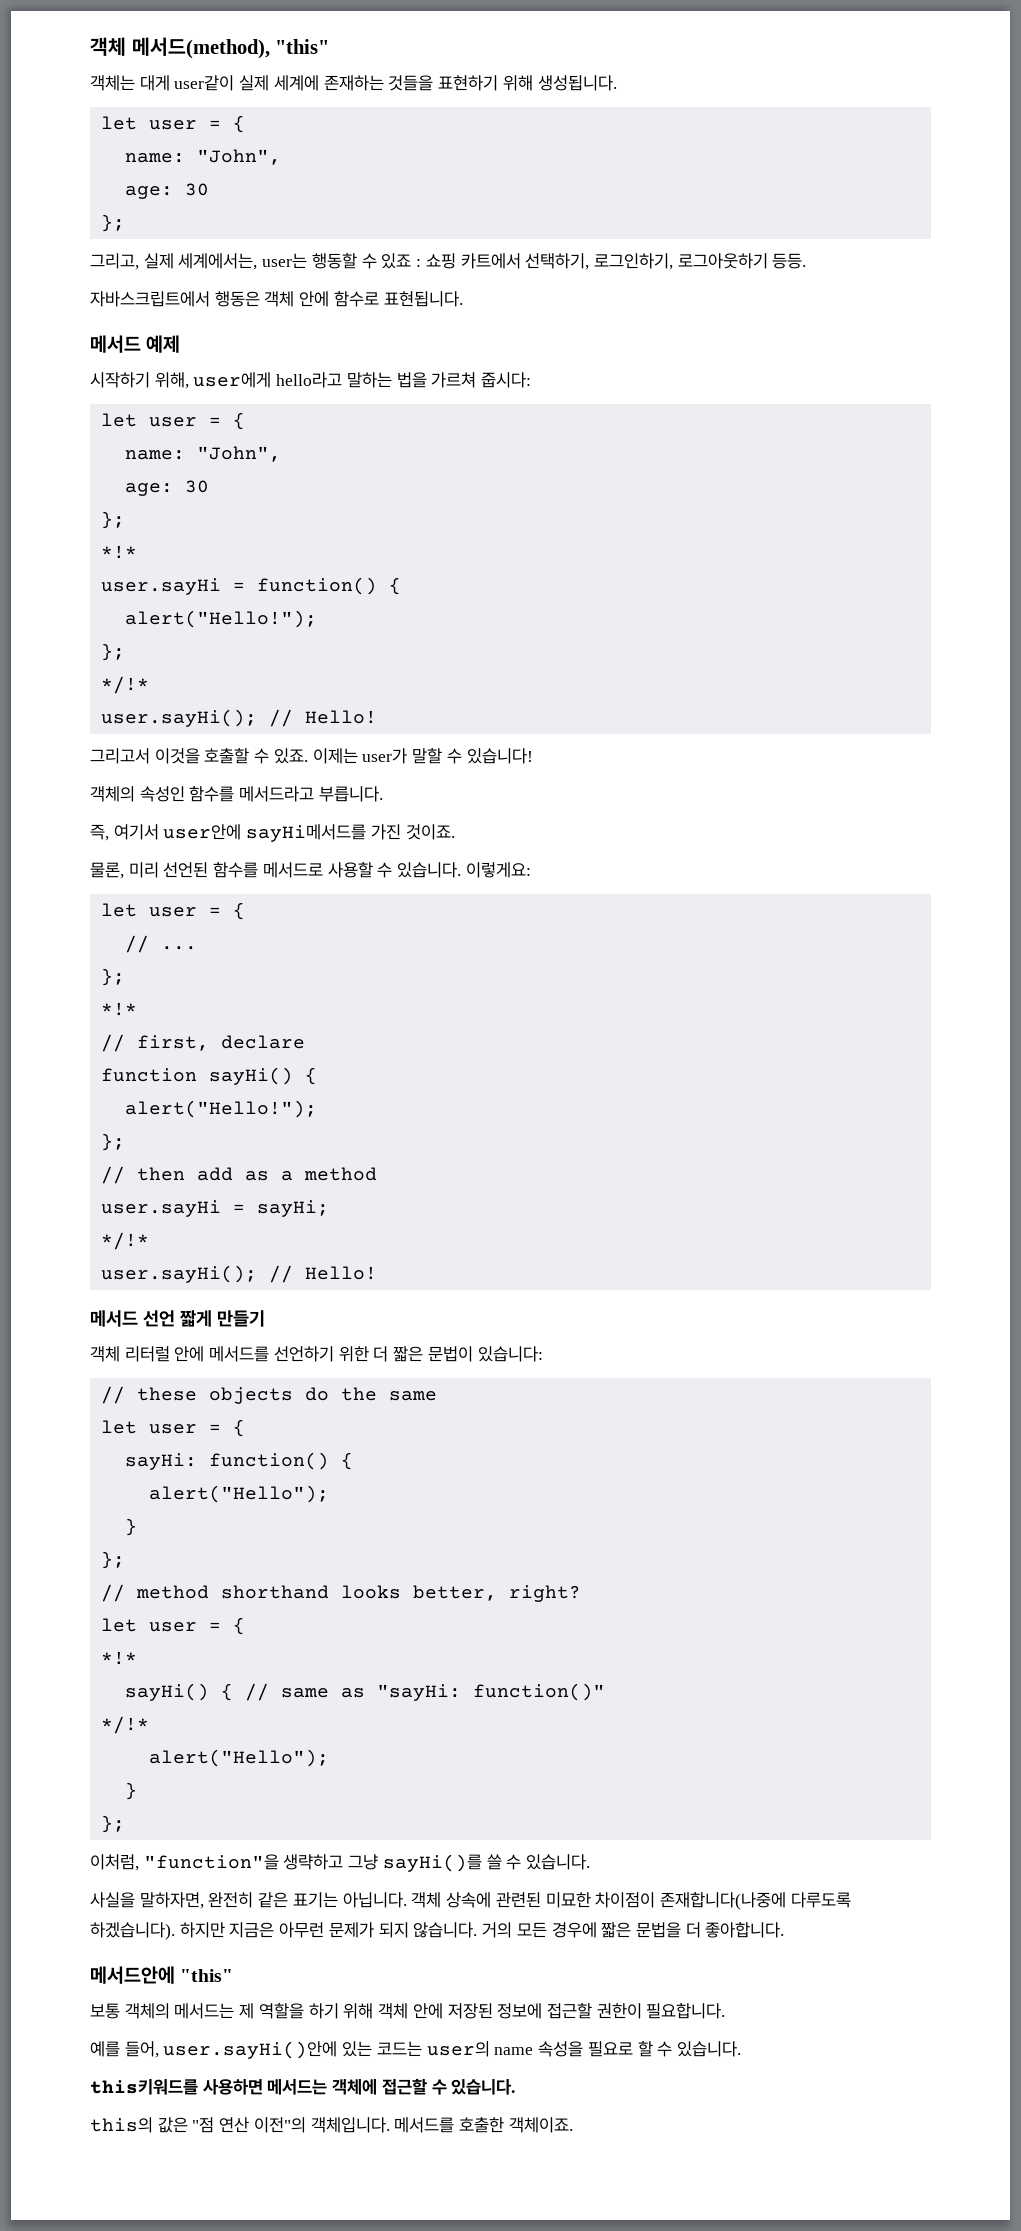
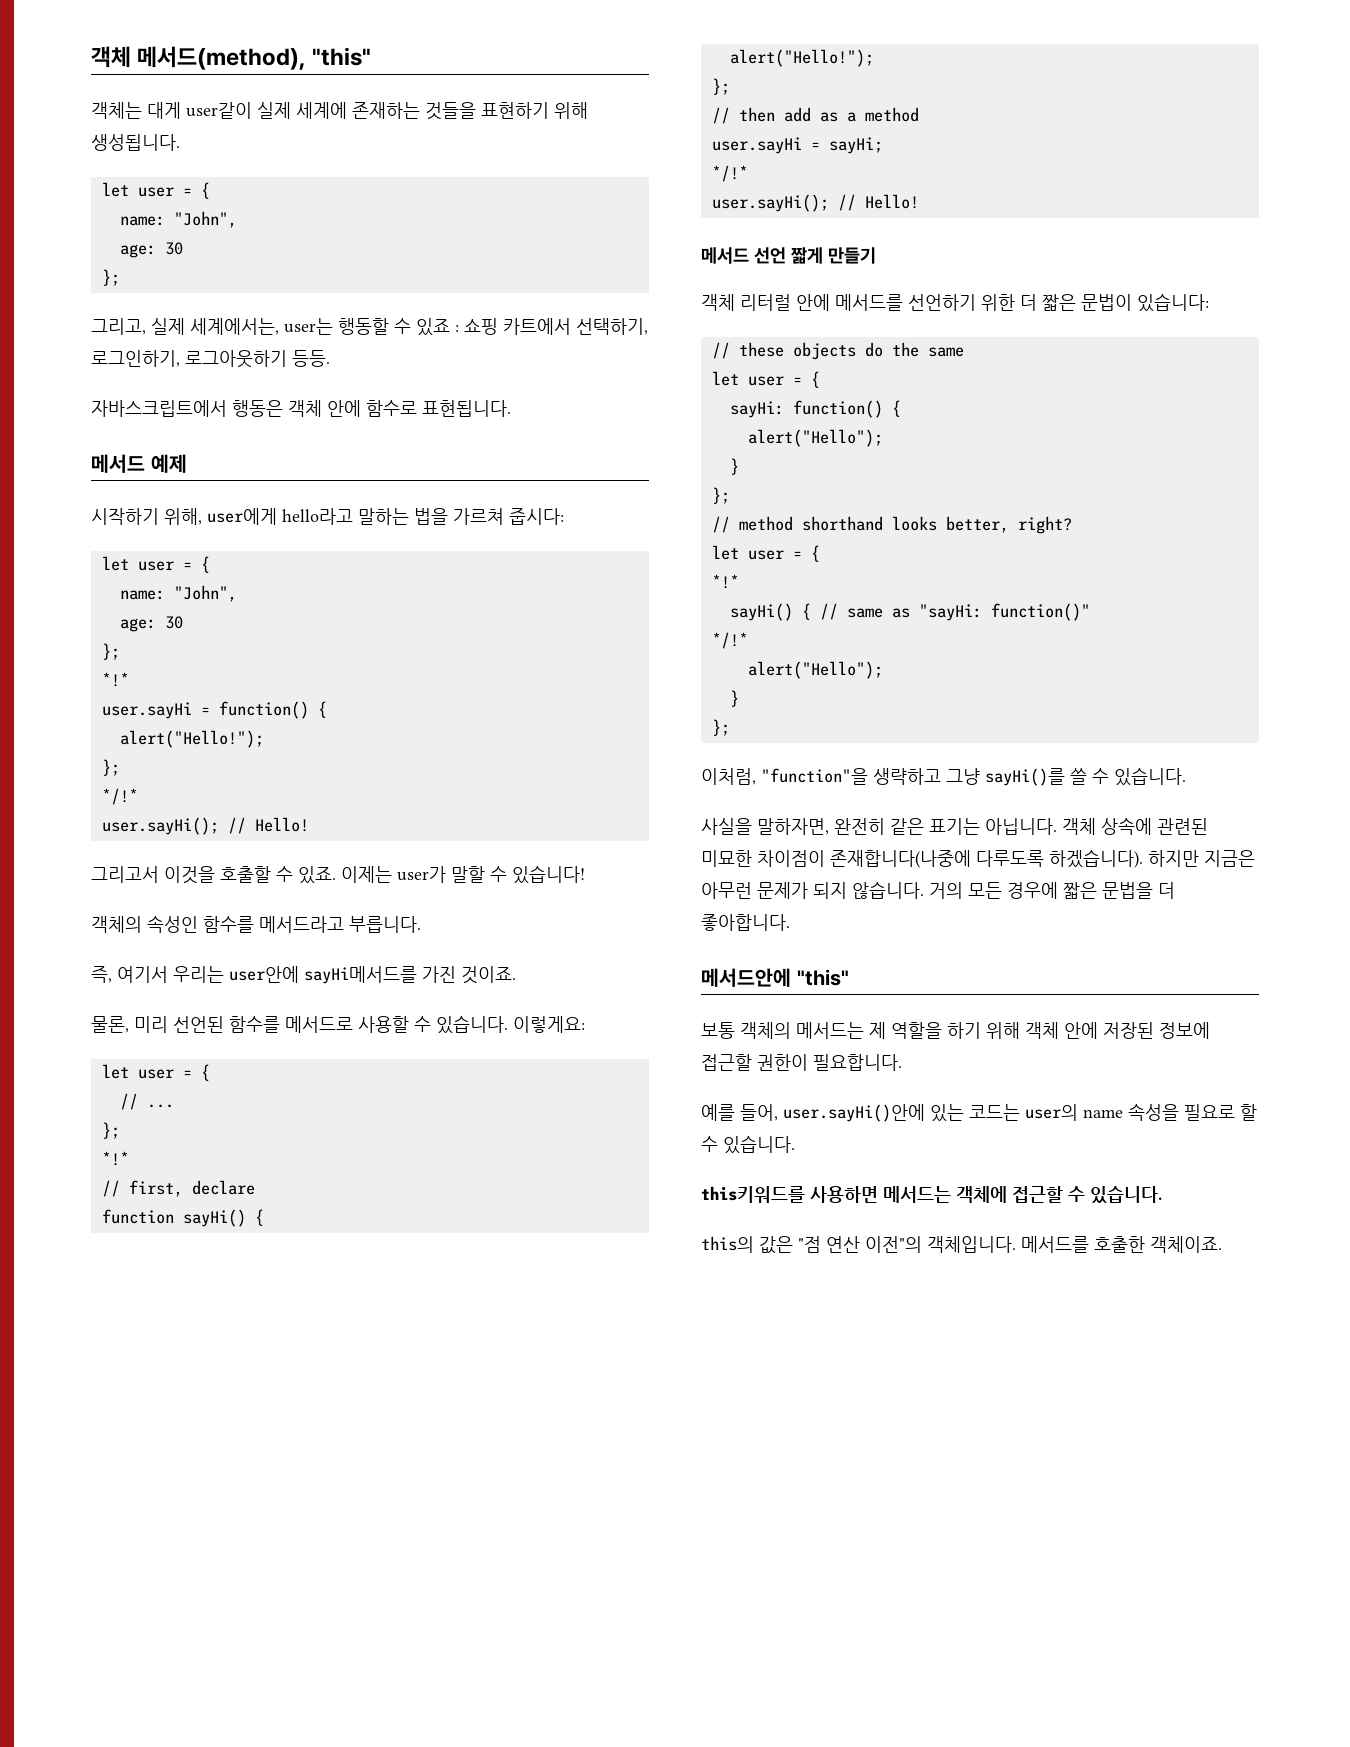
(159, 832) none -> [173,966,224,983] 우리는

